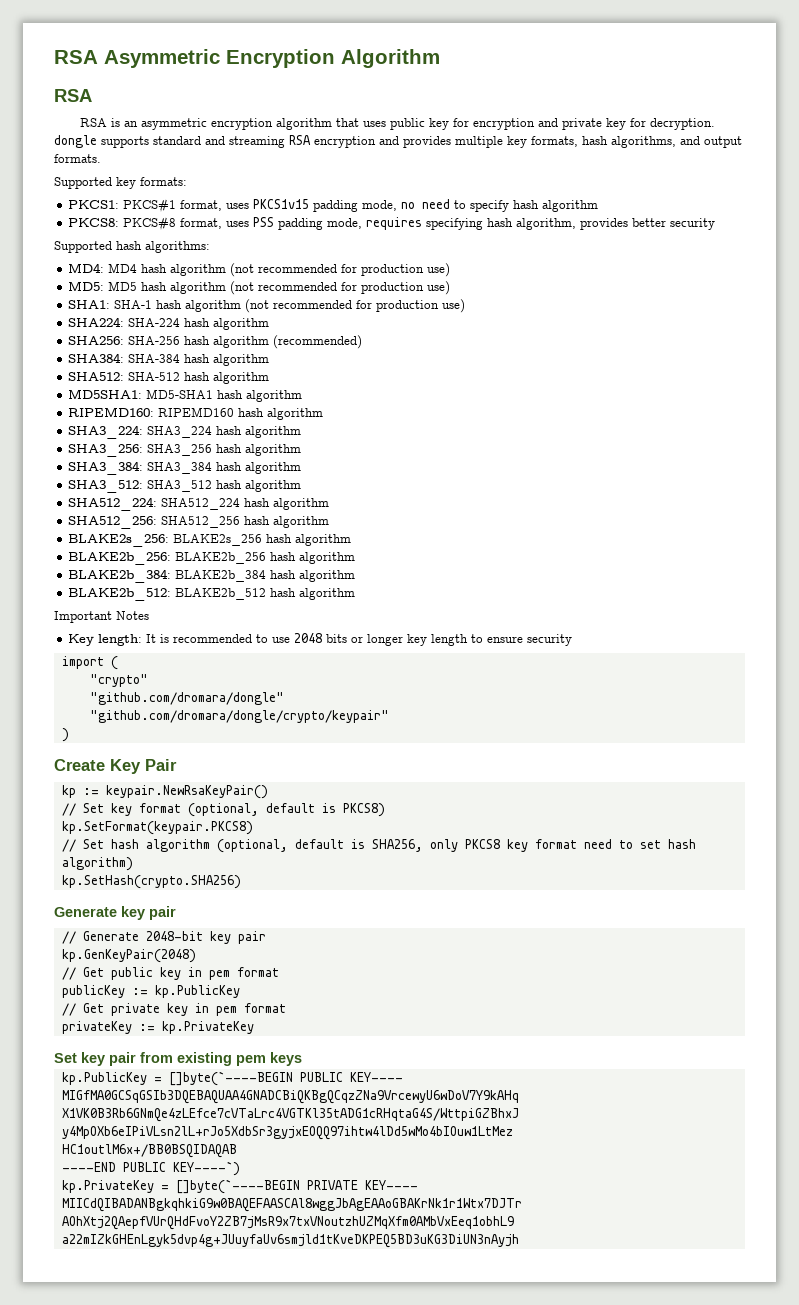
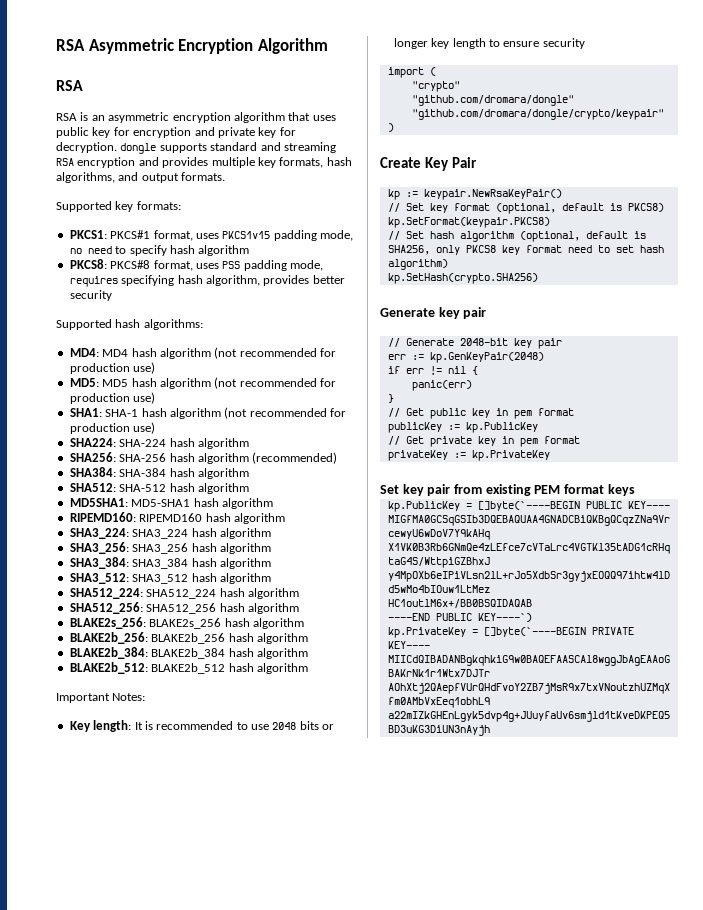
[116,611,149,620] Notes -> [112,693,146,701] Notes:
(266, 937) none -> [387,354,424,360] err :=
(196, 956) none -> [387,366,478,375] [411,380,472,391] [387,394,394,403] // if err != nil { // panic(err) // }
[236,1055,266,1066] pem -> [534,484,604,494] PEM format

